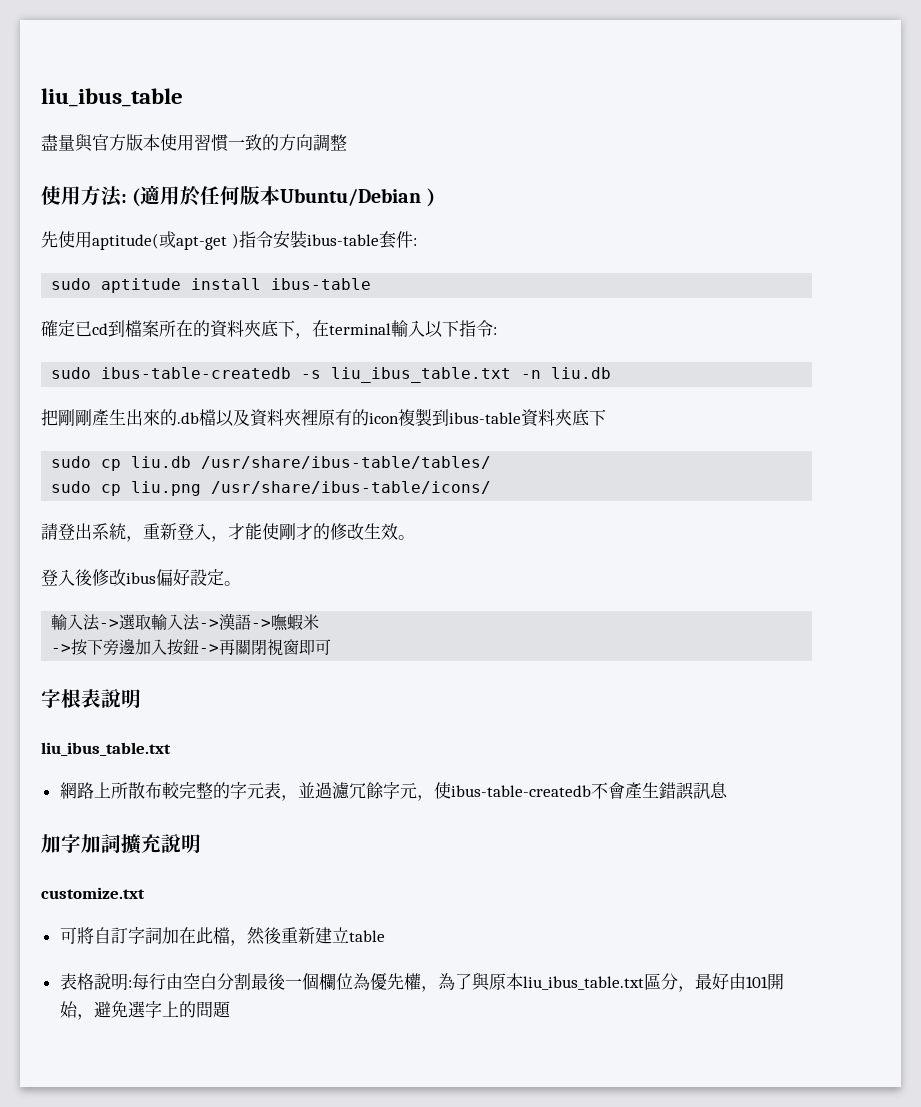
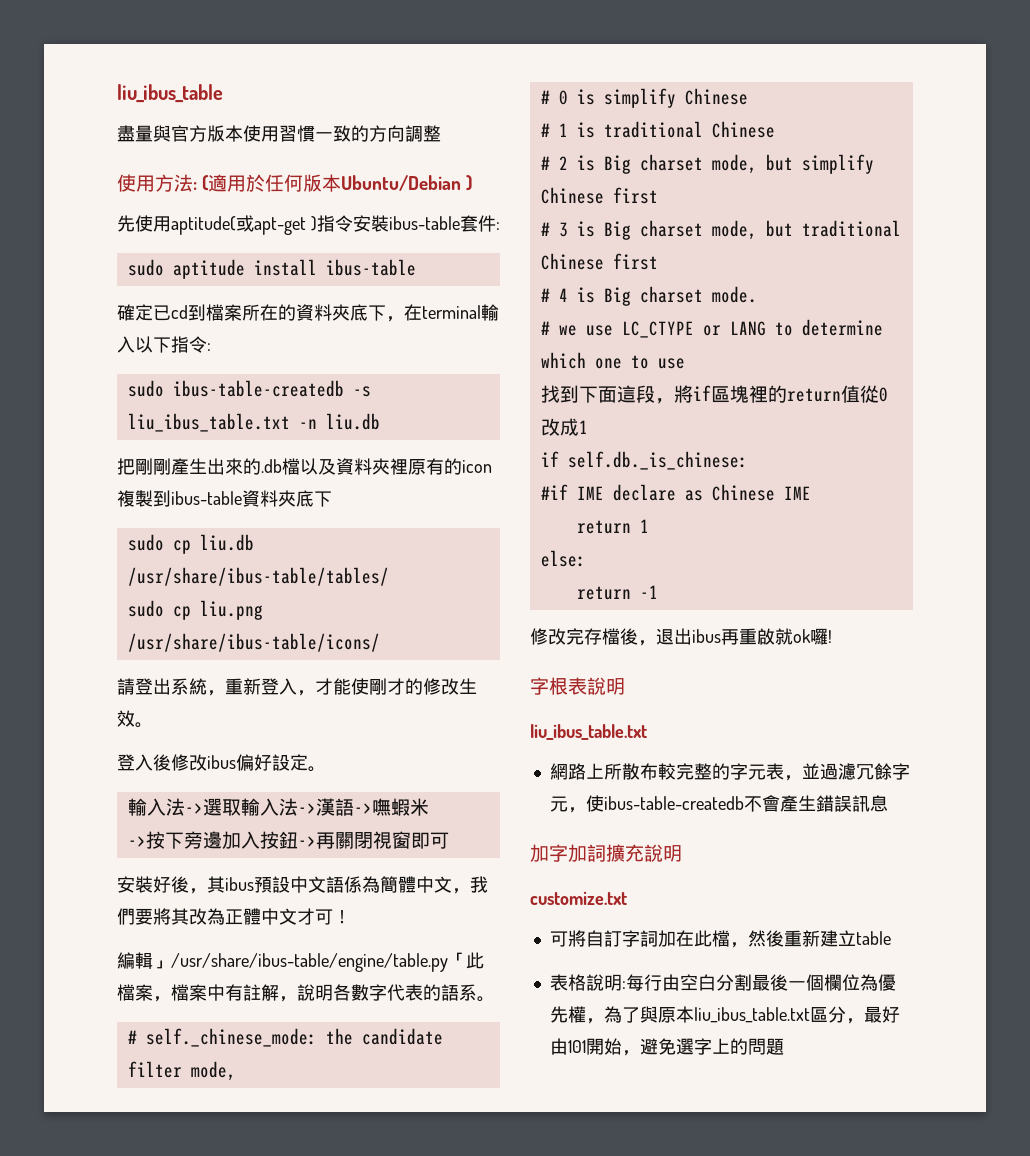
(332, 647) none -> [117,876,488,894] [117,908,351,925] [117,952,484,972] [117,984,495,1002] [127,1028,443,1047] [127,1061,236,1081] [540,88,748,108] [540,121,775,138] [540,154,874,174] [540,187,658,204] [540,220,901,240] [540,253,658,270] [540,286,757,306] [540,319,883,338] [540,352,685,369] [540,385,888,404] [540,418,588,436] [540,451,748,470] [540,484,811,501] [576,519,649,534] [540,550,586,567] [576,585,658,600] [530,628,832,646] // 安裝好後，其ibus預設中文語係為簡體中文，我們要將其改為正體中文才可！ // 編輯」/usr/share/ibus-table/engine/table.py「此檔案，檔案中有註解，說明各數字代表的語系。 // # self._chinese_mode: the candidate filter mode, // # 0 is simplify Chinese // # 1 is traditional Chinese // # 2 is Big charset mode, but simplify Chinese first // # 3 is Big charset mode, but traditional Chinese first // # 4 is Big charset mode. // # we use LC_CTYPE or LANG to determine which one to use // 找到下面這段，將if區塊裡的return值從0改成1 // if self.db._is_chinese: // #if IME declare as Chinese IME // return 1 // else: // return -1 // 修改完存檔後，退出ibus再重啟就ok囉!

